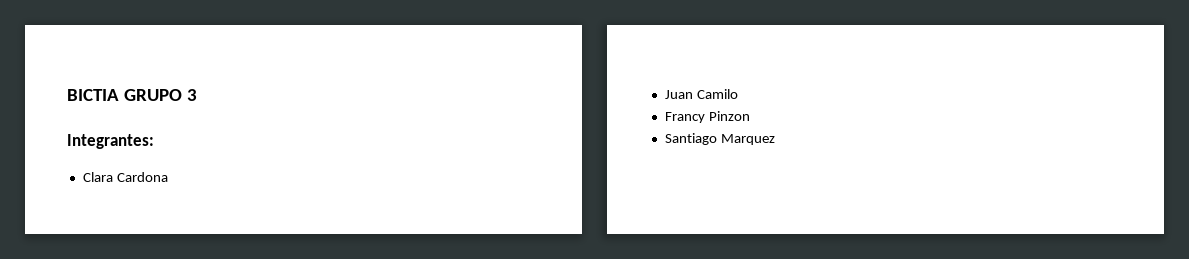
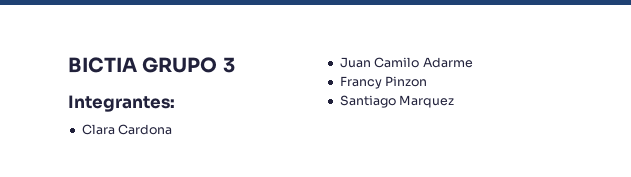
(738, 94) none -> [422,57,473,68] Adarme

